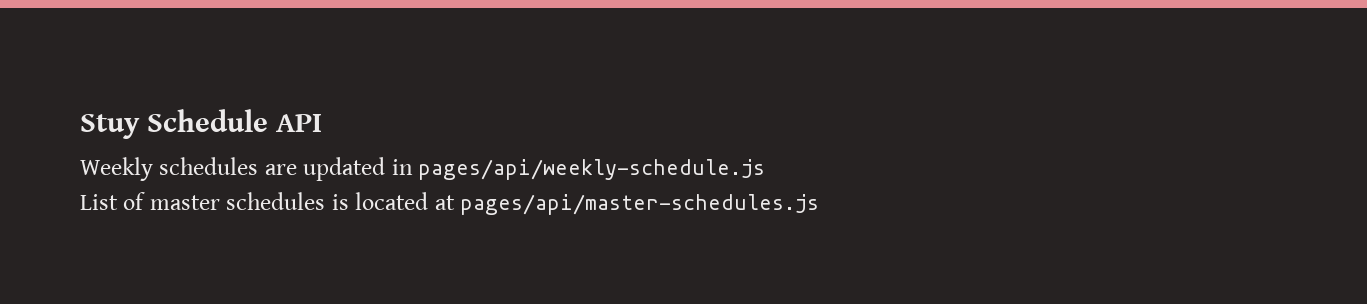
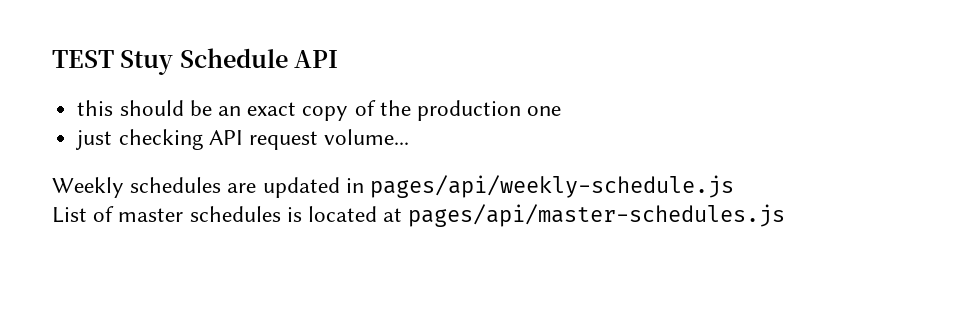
(80, 126) none -> [52,50,114,68] TEST
(323, 123) none -> [77,100,562,121] [76,129,410,150] // this should be an exact copy of the production one // just checking API request volume...

